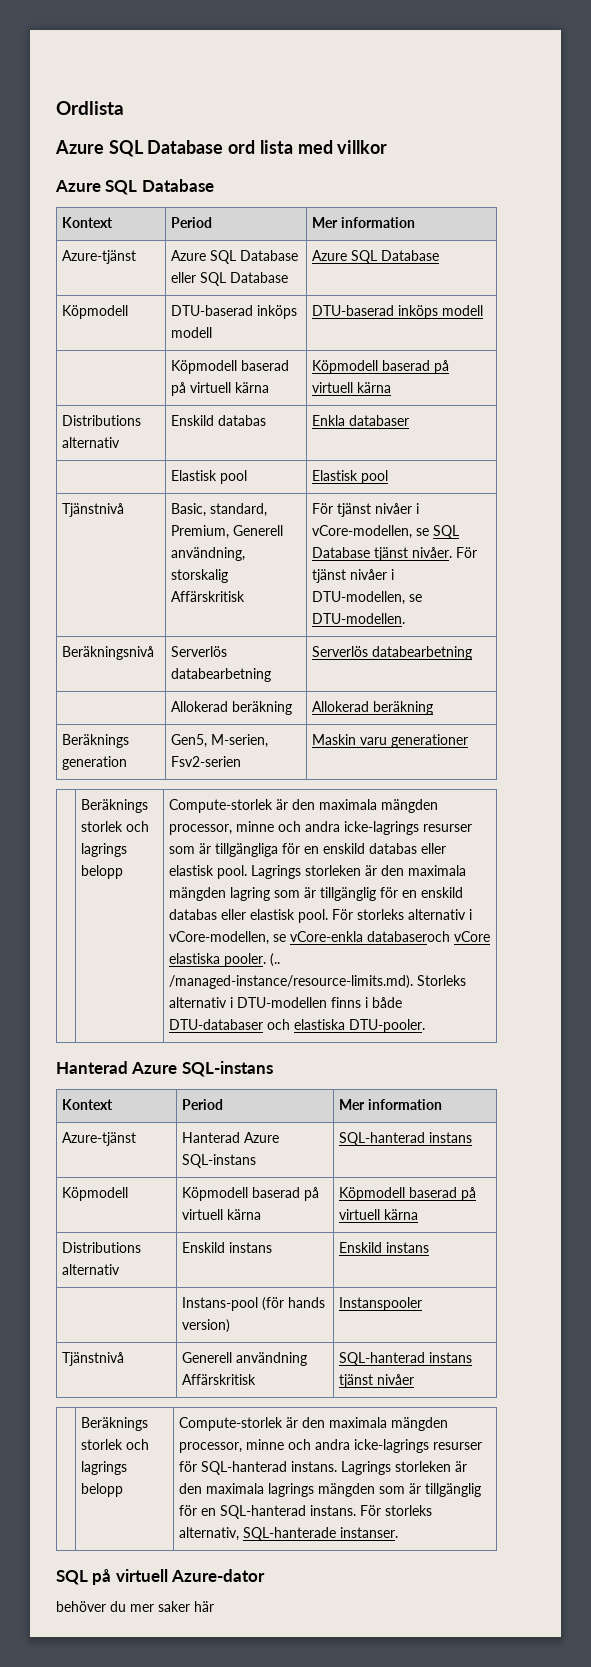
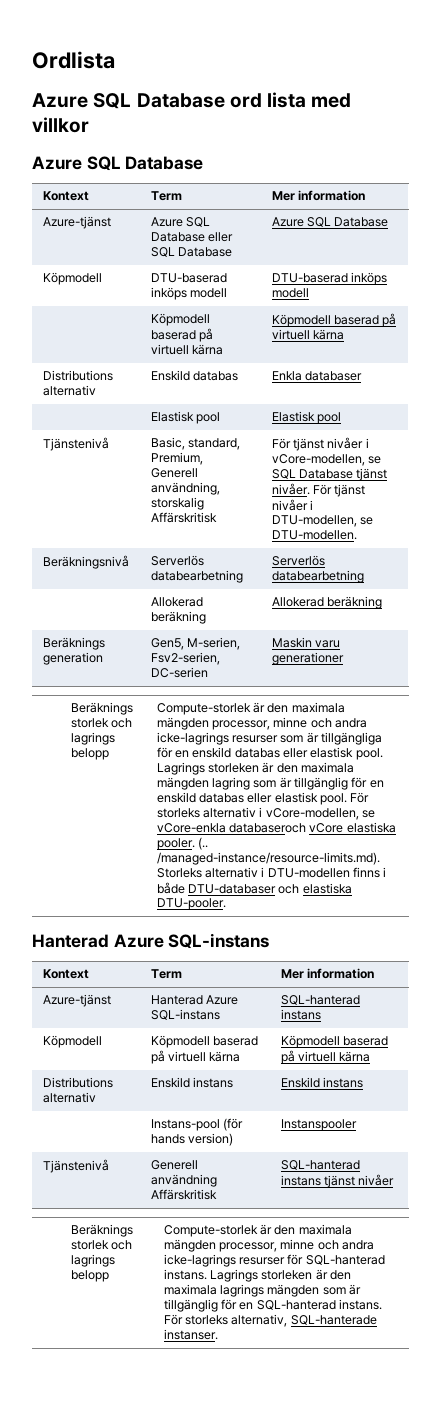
[171,217,213,228] Period -> [150,191,182,201] Term
[62,503,125,517] Tjänstnivå -> [42,437,109,451] Tjänstenivå
[171,756,242,767] Fsv2-serien -> [150,652,220,665] [150,667,208,678] Fsv2-serien, DC-serien
[182,1099,224,1110] Period -> [150,969,182,979] Term
[62,1352,125,1366] Tjänstnivå -> [42,1159,109,1173] Tjänstenivå
[56,1569,266,1585] [56,1601,214,1612] // SQL på virtuell Azure-dator // behöver du mer saker här -> (218, 1334) none

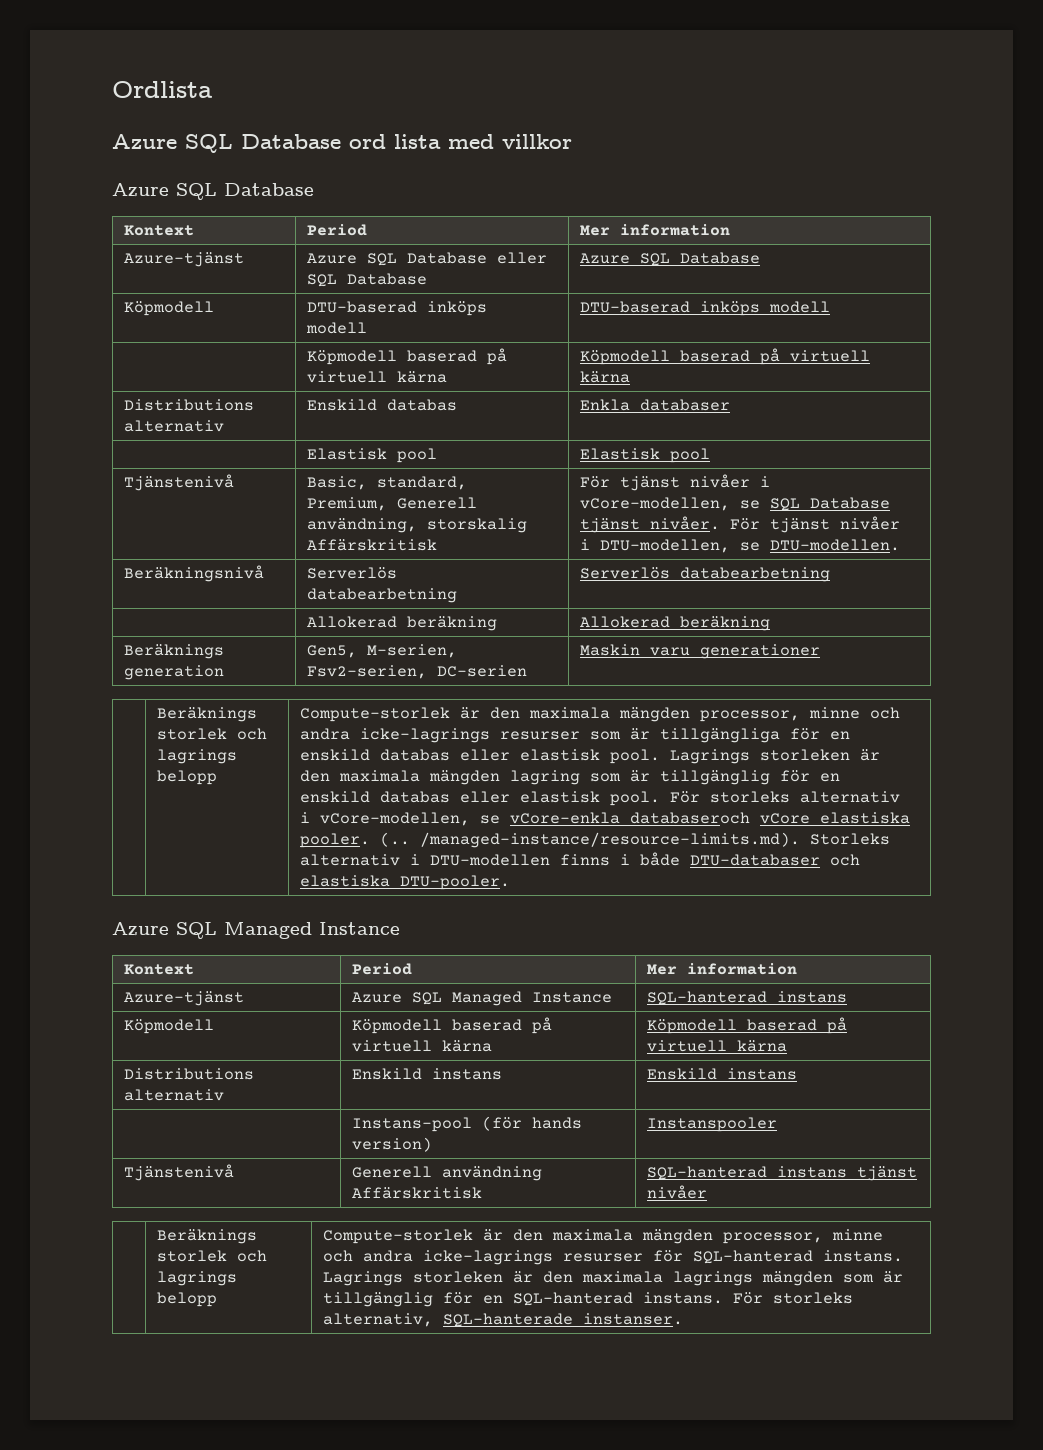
[150,191,182,201] Term -> [307,224,368,236] Period
[32,933,270,949] [42,969,89,979] [150,969,182,979] [280,968,374,979] [42,994,111,1007] [150,995,238,1005] [150,1009,220,1020] Hanterad Azure SQL-instans // Kontext | Term | Mer information // Azure-tjänst | Hanterad Azure SQL-instans -> [112,922,400,939] [124,964,195,975] [352,963,413,975] [647,963,798,975] [124,991,245,1006] [352,991,613,1006] Azure SQL Managed Instance // Kontext | Period | Mer information // Azure-tjänst | Azure SQL Managed Instance

